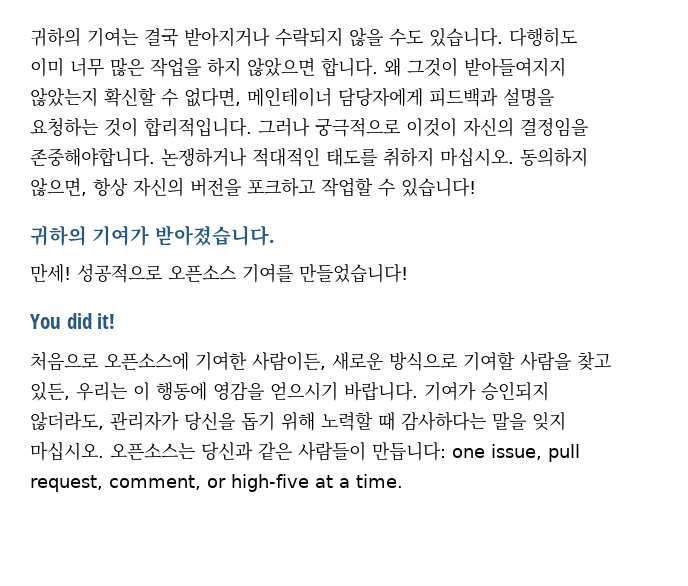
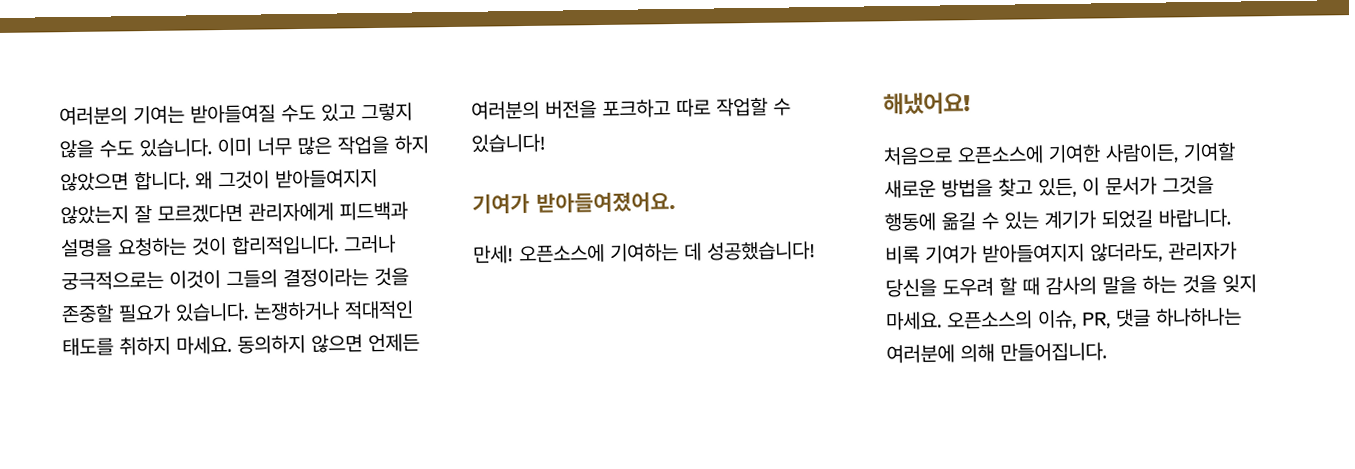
[30,27,343,47] 귀하의 기여는 결국 받아지거나 수락되지 -> [59,102,413,126] 여러분의 기여는 받아들여질 수도 있고 그렇지
[509,27,577,47] 다행히도 -> (212, 148) none
[104,87,423,107] 확신할 수 없다면, 메인테이너 담당자에게 -> [134,202,334,224] 잘 모르겠다면 관리자에게
[315,117,588,137] [30,147,588,167] [30,177,184,197] 궁극적으로 이것이 자신의 결정임을 존중해야합니다. 논쟁하거나 적대적인 태도를 취하지 마십시오. 동의하지 않으면, 항상 자신의 -> [61,267,409,291] [61,300,414,324] [62,333,420,357] [471,100,540,120] 궁극적으로는 이것이 그들의 결정이라는 것을 존중할 필요가 있습니다. 논쟁하거나 적대적인 태도를 취하지 마세요. 동의하지 않으면 언제든 여러분의
(315, 187) none -> [676,98,711,118] 따로
[30,225,274,246] [30,263,408,283] [30,313,116,329] [30,351,611,371] [30,381,549,401] [30,411,566,431] [30,441,580,462] [30,474,403,492] 귀하의 기여가 받아졌습니다. // 만세! 성공적으로 오픈소스 기여를 만들었습니다! // You did it! // 처음으로 오픈소스에 기여한 사람이든, 새로운 방식으로 기여할 사람을 찾고 있든, 우리는 이 행동에 영감을 얻으시기 바랍니다. 기여가 승인되지 않더라도, 관리자가 당신을 돕기 위해 노력할 때 감사하다는 말을 잊지 마십시오. 오픈소스는 당신과 같은 사람들이 만듭니다: one issue, pull request, comment, or high-five at a time. -> [472,191,675,214] [473,241,816,264] [883,92,971,116] [883,142,1236,166] [884,175,1214,199] [884,208,1231,232] [885,241,1237,265] [885,274,1257,298] [886,307,1242,331] [886,342,1107,364] 기여가 받아들여졌어요. // 만세! 오픈소스에 기여하는 데 성공했습니다! // 해냈어요! // 처음으로 오픈소스에 기여한 사람이든, 기여할 새로운 방법을 찾고 있든, 이 문서가 그것을 행동에 옮길 수 있는 계기가 되었길 바랍니다. 비록 기여가 받아들여지지 않더라도, 관리자가 당신을 도우려 할 때 감사의 말을 하는 것을 잊지 마세요. 오픈소스의 이슈, PR, 댓글 하나하나는 여러분에 의해 만들어집니다.

